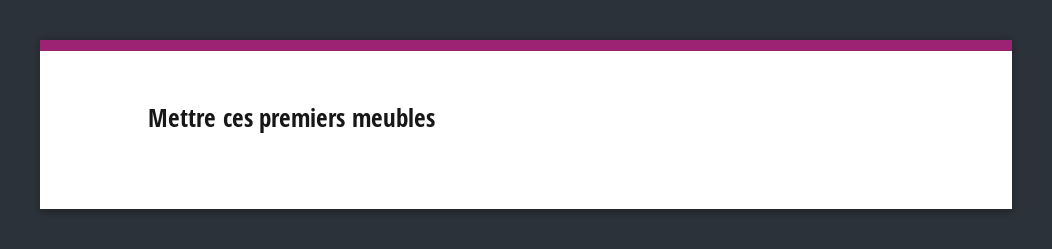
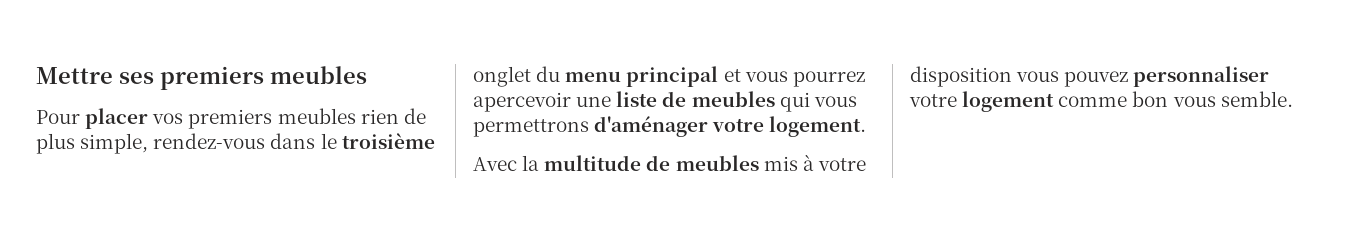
[222,108,435,133] ces premiers meubles -> [119,66,367,90] [36,108,426,129] [36,133,435,154] [473,66,865,87] [473,91,857,112] [473,116,867,137] [473,154,866,171] [910,66,1270,87] [909,91,1293,112] ses premiers meubles // Pour placer vos premiers meubles rien de plus simple, rendez-vous dans le troisième onglet du menu principal et vous pourrez apercevoir une liste de meubles qui vous permettrons d'aménager votre logement. // Avec la multitude de meubles mis à votre disposition vous pouvez personnaliser votre logement comme bon vous semble.

